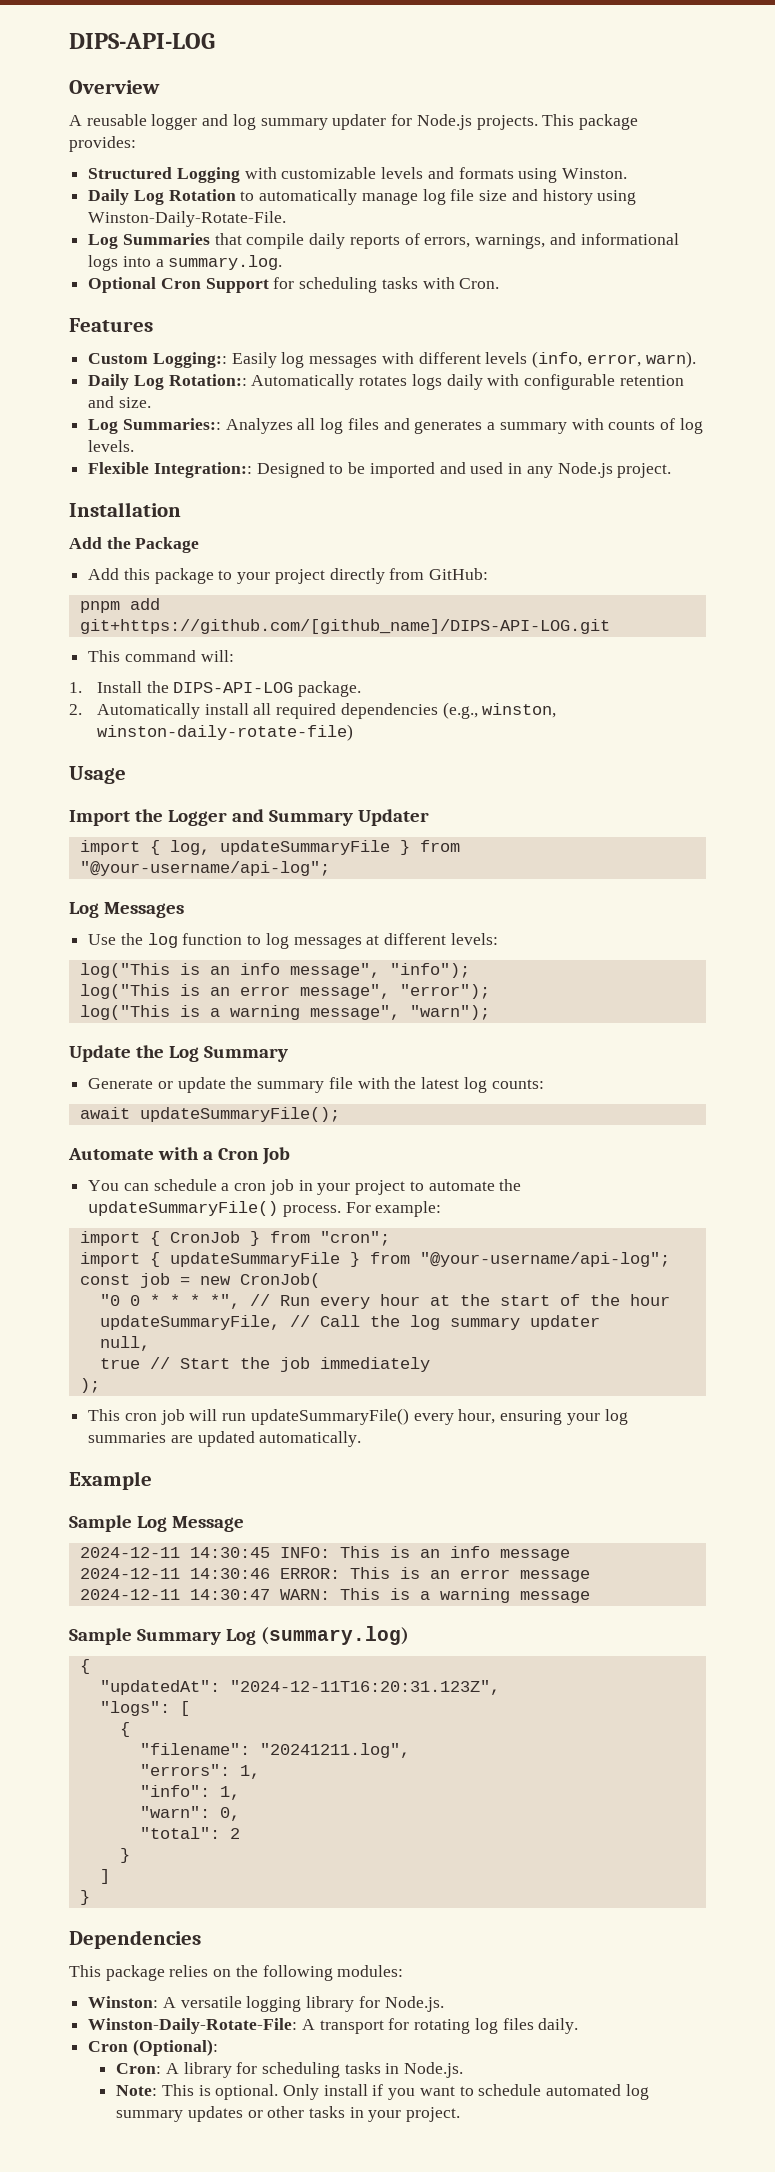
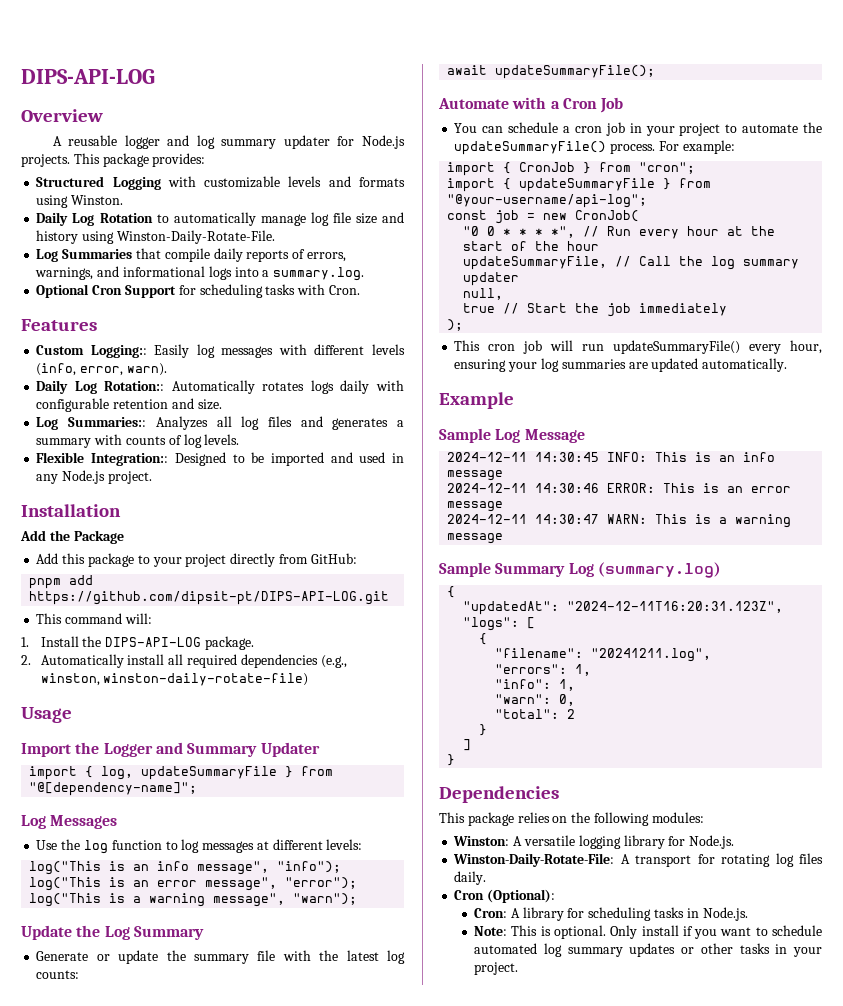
[79,619,610,634] git+https://github.com/[github_name]/DIPS-API-LOG.git -> [29,591,390,605] https://github.com/dipsit-pt/DIPS-API-LOG.git
[79,861,330,876] "@your-username/api-log"; -> [29,782,198,796] "@[dependency-name]";

